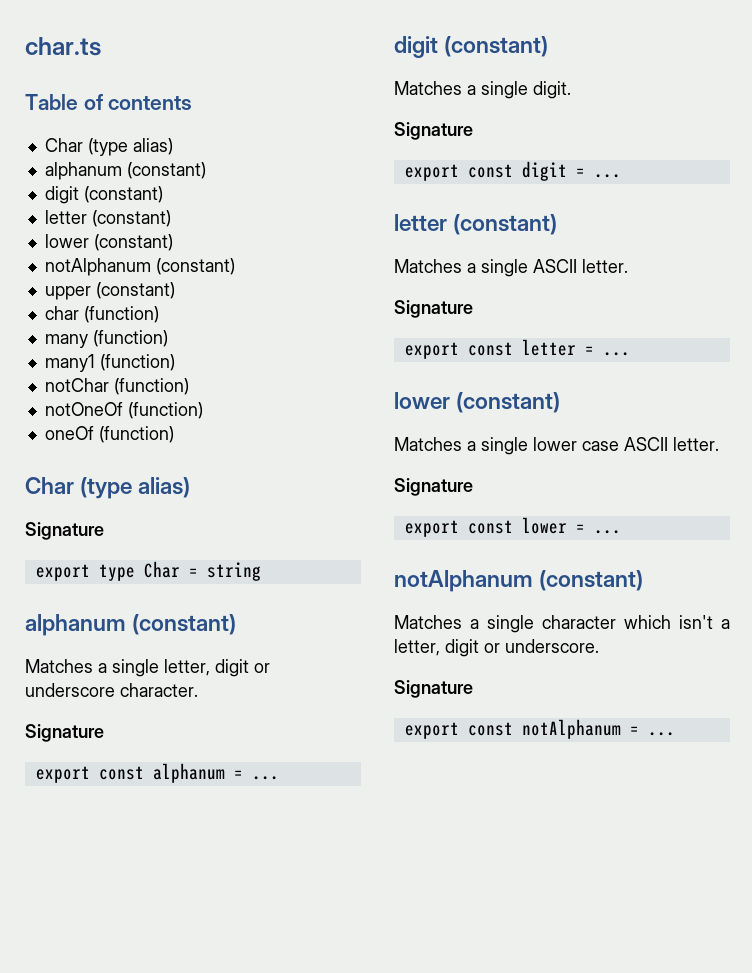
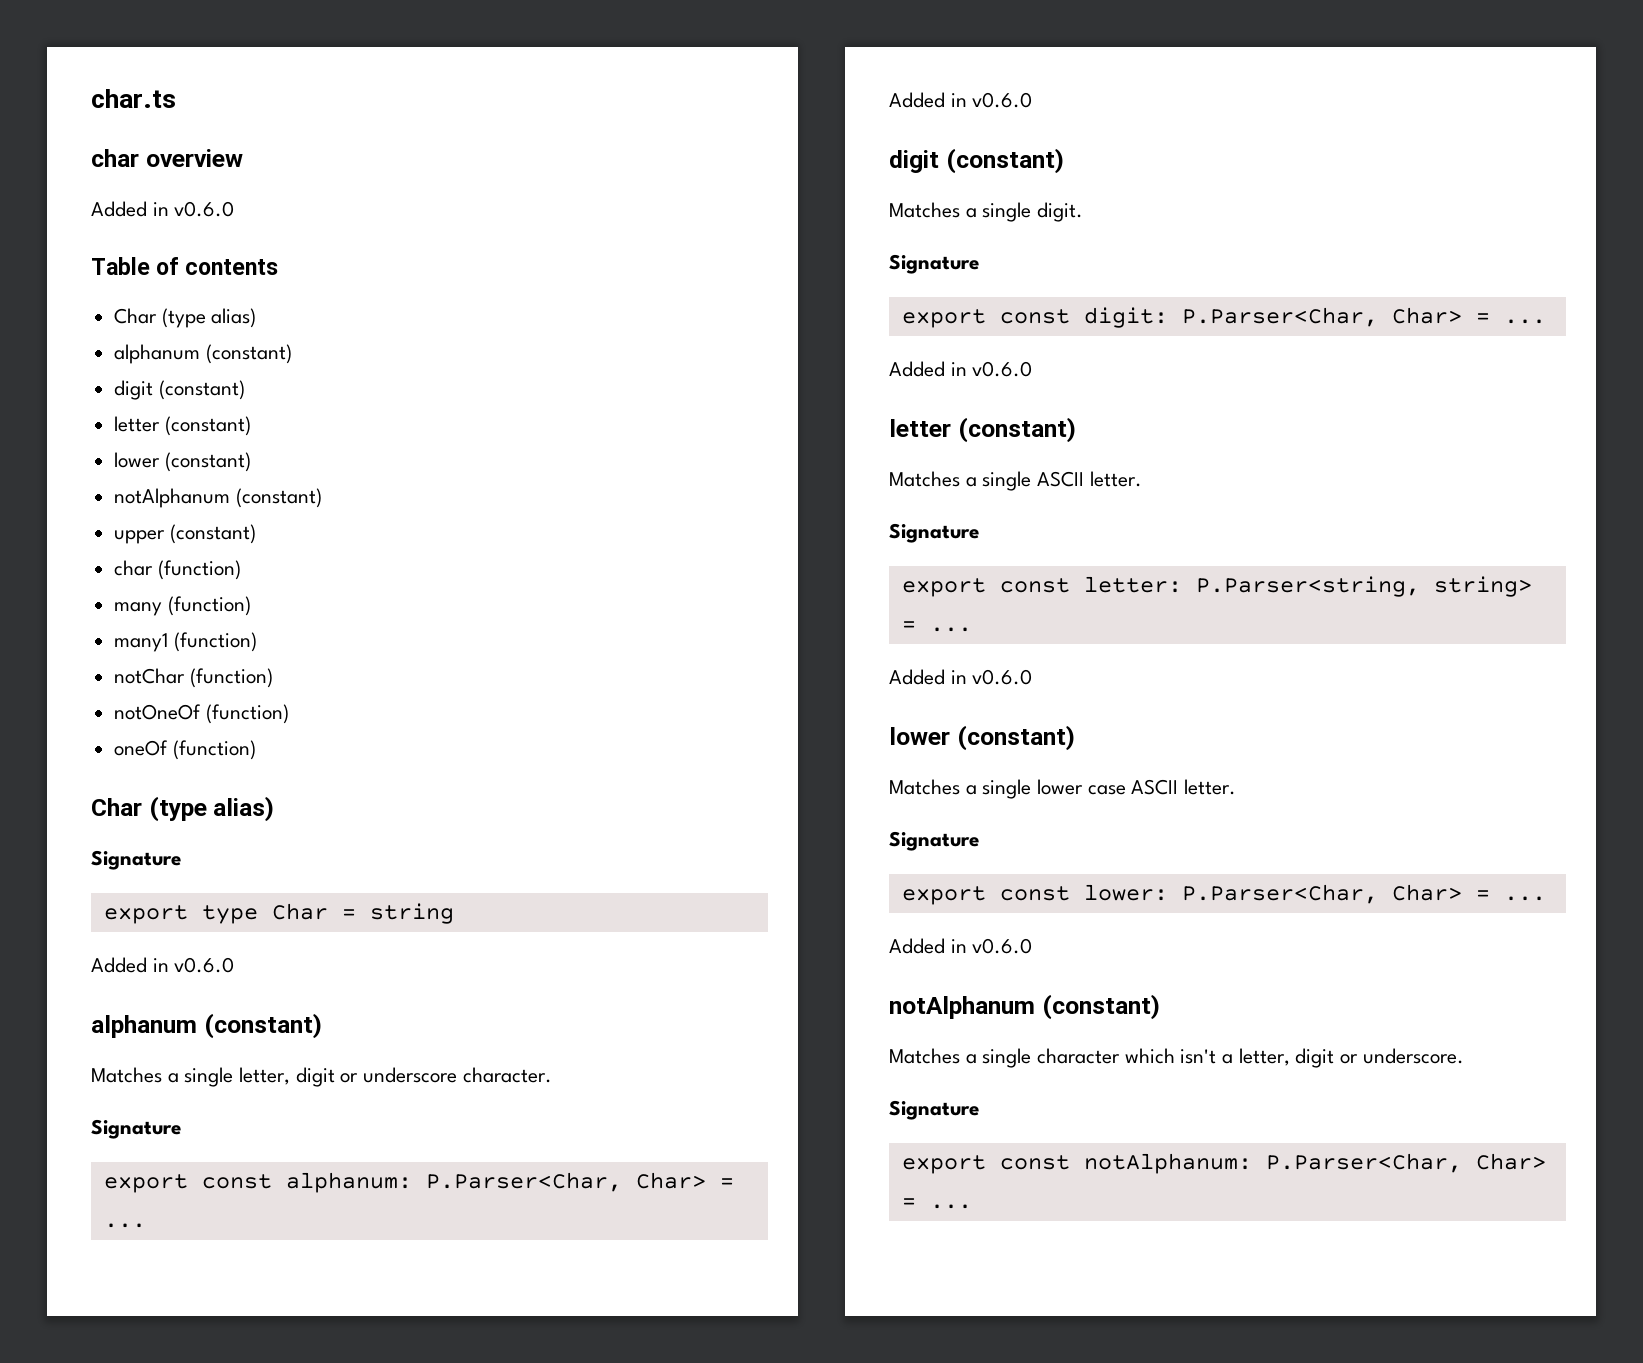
(101, 46) none -> [91,149,243,167] [91,201,235,217] // char overview // Added in v0.6.0
(261, 571) none -> [91,957,235,973] // Added in v0.6.0
[152,763,279,783] alphanum = ... -> [285,1172,734,1193] [103,1223,146,1228] [889,92,1033,108] alphanum: P.Parser<Char, Char> = ... // Added in v0.6.0
[521,161,621,181] digit = ... -> [1083,307,1546,328] [889,361,1033,377] digit: P.Parser<Char, Char> = ... // Added in v0.6.0
[521,339,630,356] letter = ... -> [1083,576,1532,597] [901,621,972,632] [889,669,1033,685] letter: P.Parser<string, string> = ... // Added in v0.6.0
[521,517,621,534] lower = ... -> [1083,884,1546,904] [889,938,1033,954] lower: P.Parser<Char, Char> = ... // Added in v0.6.0
[521,719,621,739] notAlphanum -> [1083,1153,1546,1174] notAlphanum: P.Parser<Char, Char>

